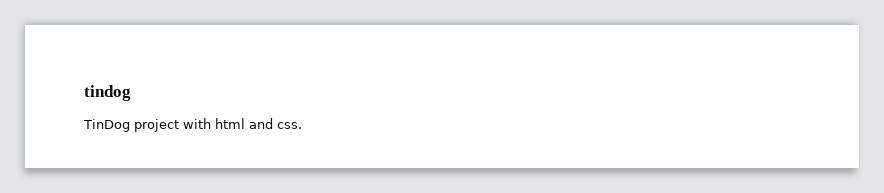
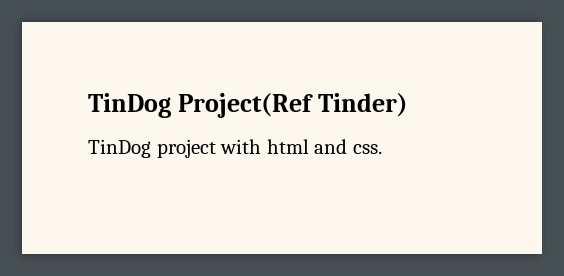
[84,85,131,101] tindog -> [88,93,409,118] TinDog Project(Ref Tinder)

